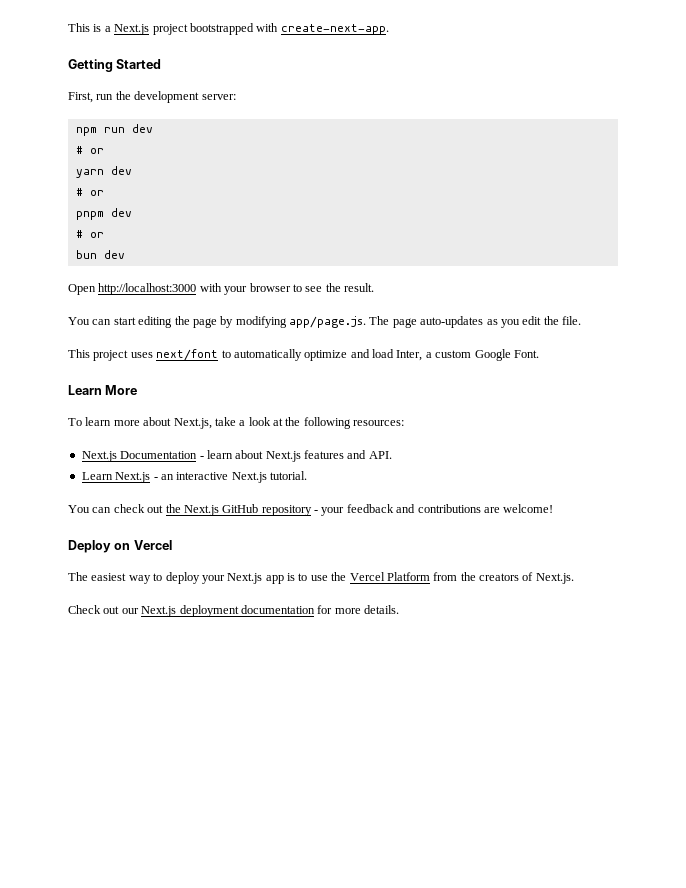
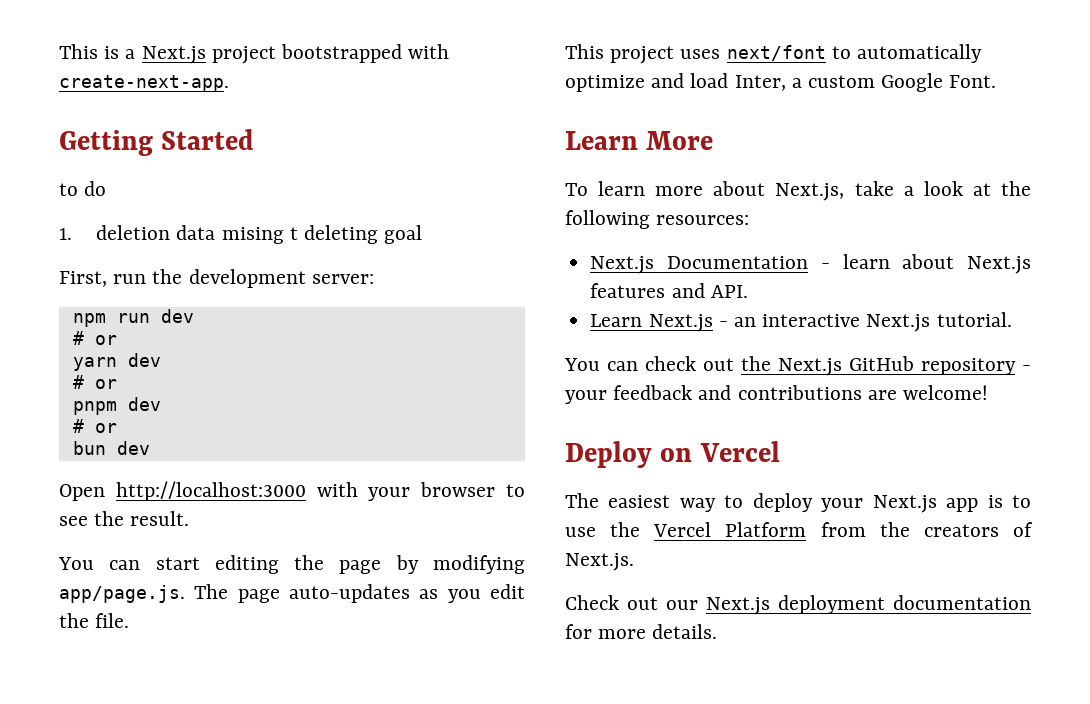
(162, 64) none -> [59,181,107,196] [59,225,423,244] // to do // 1. deletion data mising t deleting goal

